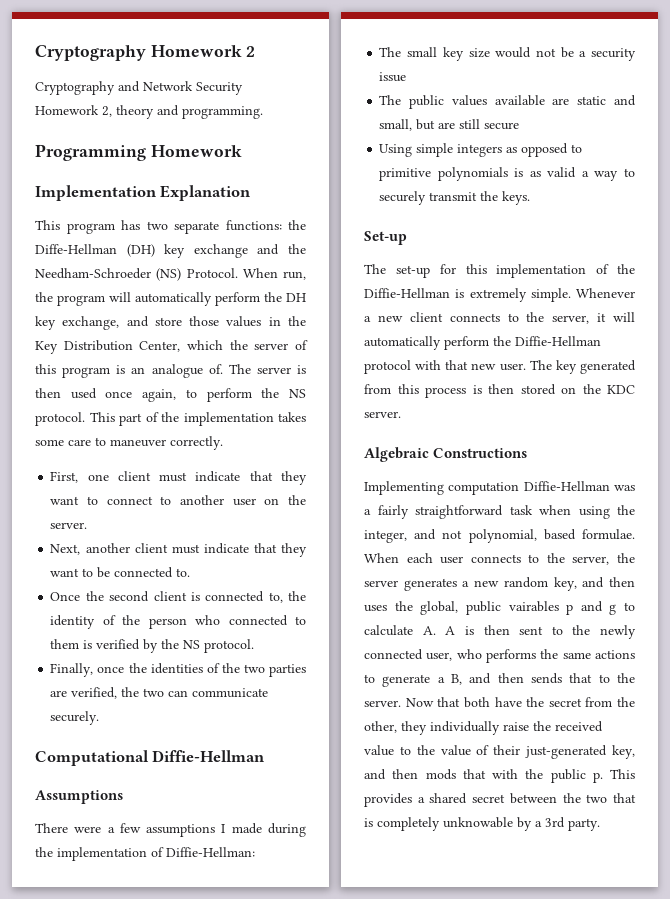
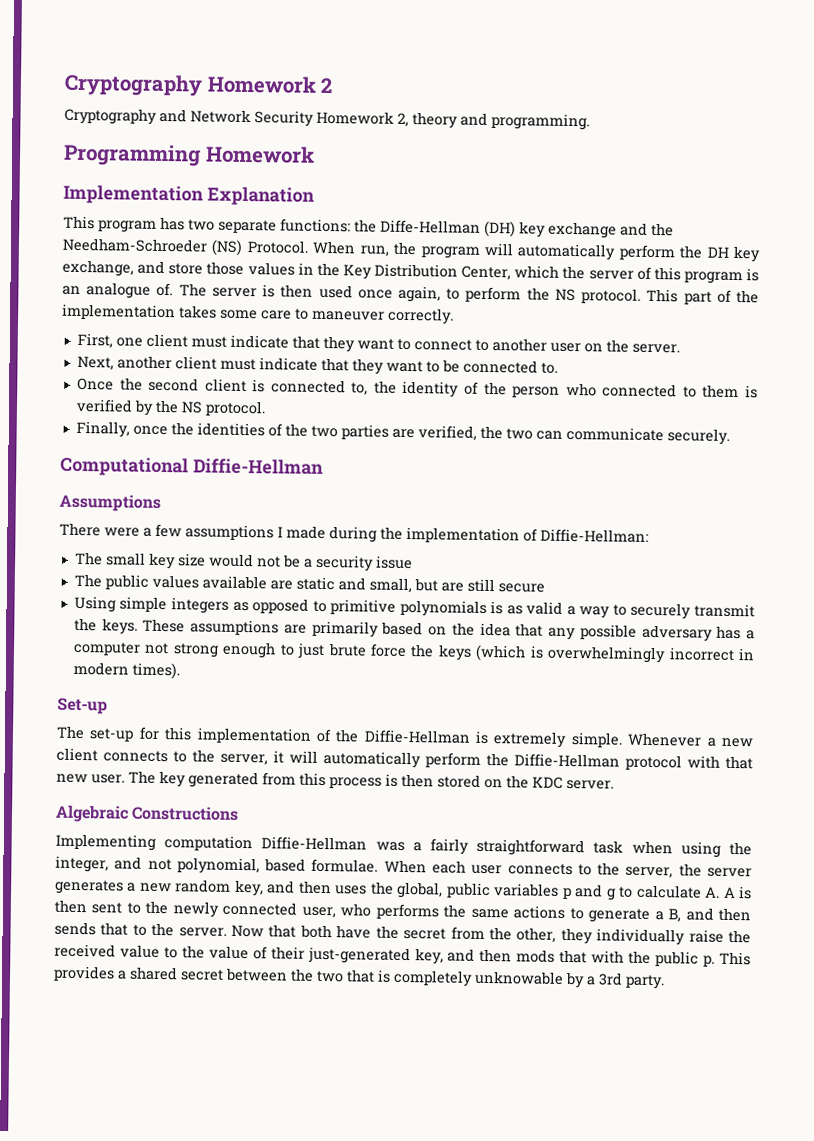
(531, 198) none -> [142,618,756,642] [72,641,755,664] [72,661,180,680] These assumptions are primarily based on the idea that any possible adversary has a computer not strong enough to just brute force the keys (which is overwhelmingly incorrect in modern times).
[508,601,559,612] vairables -> [494,883,560,897] variables

